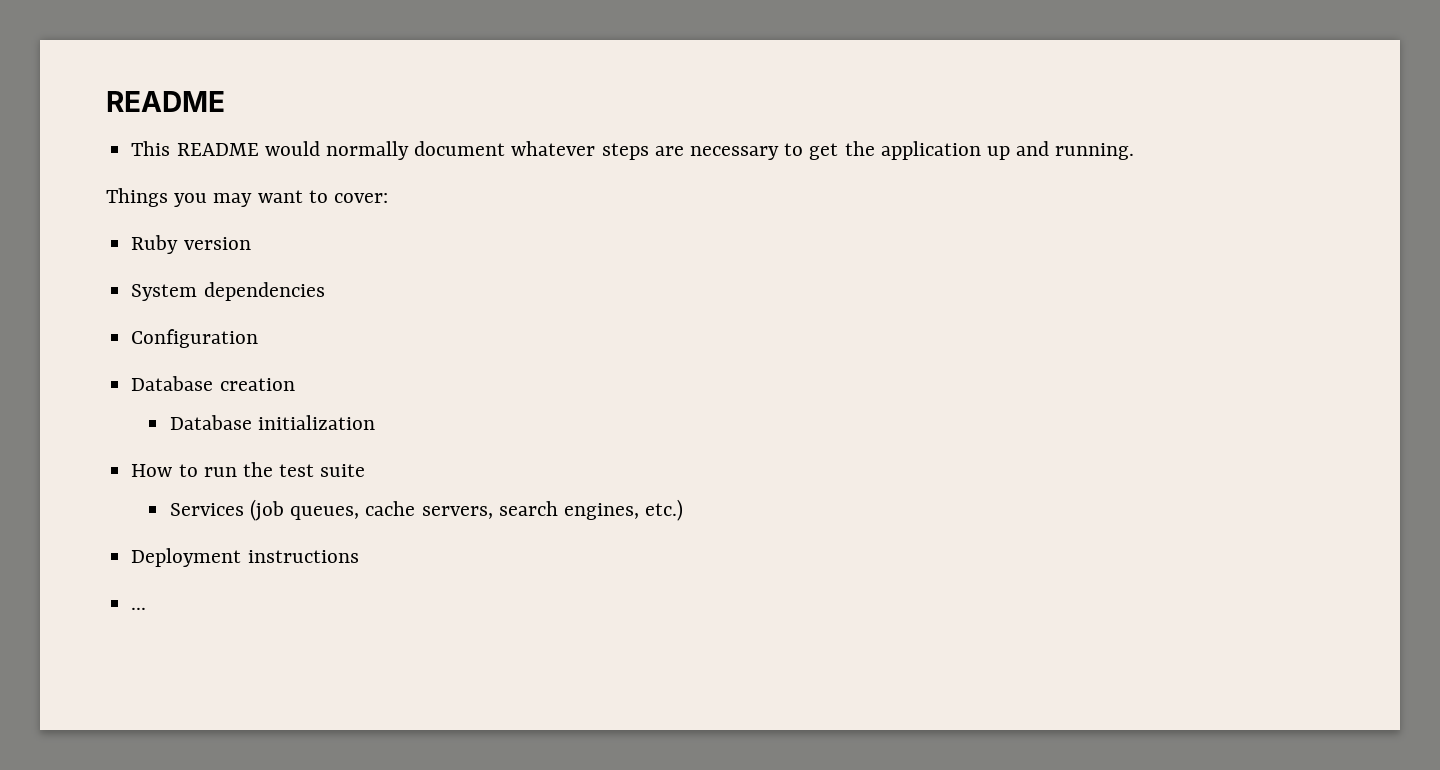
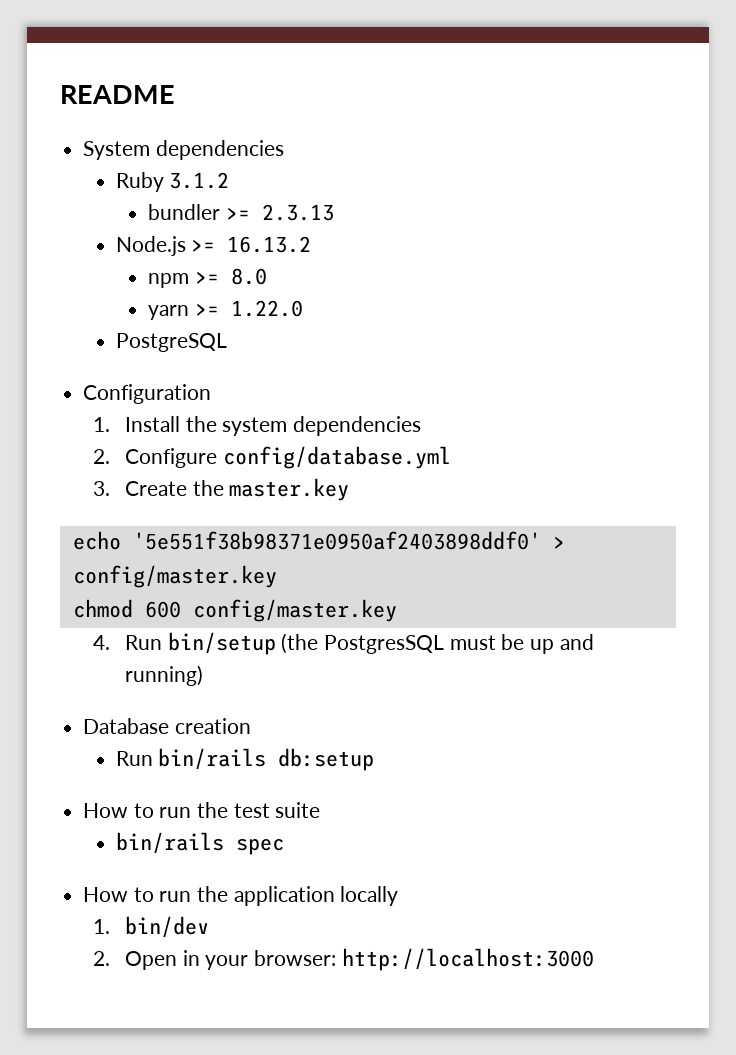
[131,141,1135,160] [106,188,389,207] [131,235,251,254] [131,282,325,301] [131,329,259,348] This README would normally document whatever steps are necessary to get the application up and running. // Things you may want to cover: // Ruby version // System dependencies // Configuration -> [83,140,284,160] [115,172,230,192] [148,204,334,221] [115,236,312,256] [148,268,267,288] [148,300,303,320] [115,333,227,352] [83,384,212,404] [92,416,422,436] [92,446,451,469] [92,478,350,501] [72,531,565,550] [72,565,277,588] [72,599,397,622] [92,632,594,655] [125,665,204,686] System dependencies // Ruby 3.1.2 // bundler >= 2.3.13 // Node.js >= 16.13.2 // npm >= 8.0 // yarn >= 1.22.0 // PostgreSQL // Configuration // 1. Install the system dependencies // 2. Configure config/database.yml // 3. Create the master.key // echo '5e551f38b98371e0950af2403898ddf0' > config/master.key // chmod 600 config/master.key // 4. Run bin/setup (the PostgresSQL must be up and running)
[169,415,376,430] Database initialization -> [115,748,375,771] Run bin/rails db:setup
[169,499,684,521] [131,548,359,567] [131,607,147,610] Services (job queues, cache servers, search engines, etc.) // Deployment instructions // ... -> [115,832,284,855] [83,886,399,906] [92,916,210,938] [92,948,594,971] bin/rails spec // How to run the application locally // 1. bin/dev // 2. Open in your browser: http://localhost:3000

